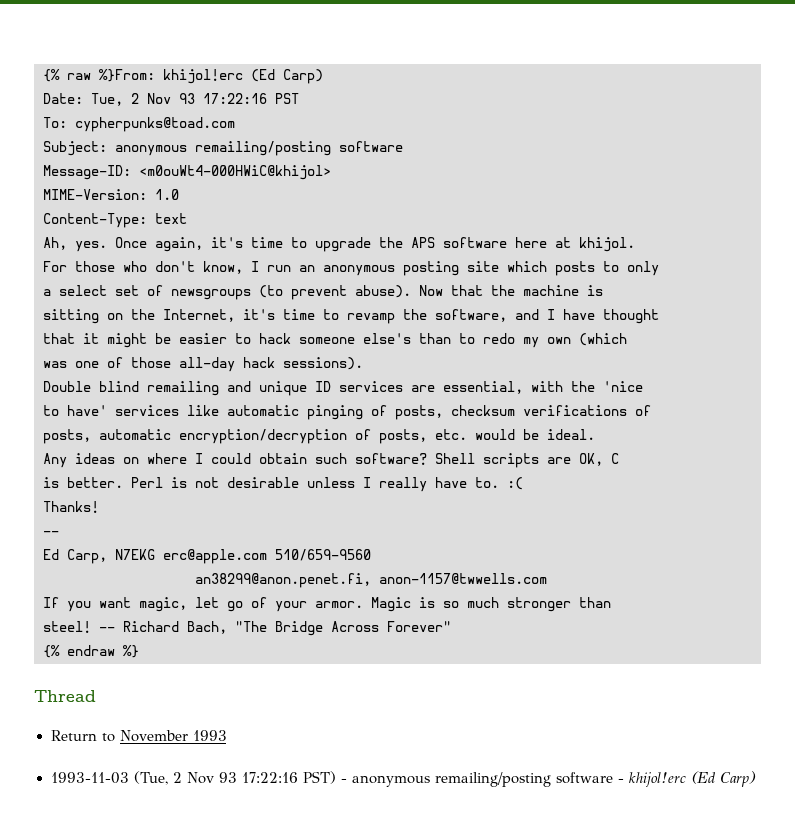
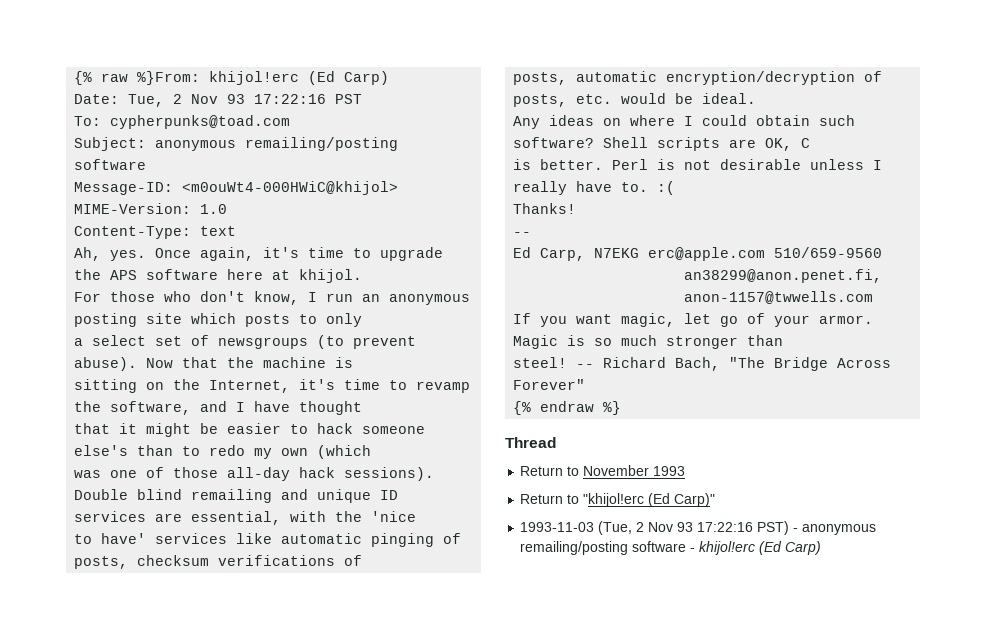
(227, 735) none -> [520,493,716,507] // Return to "khijol!erc (Ed Carp)"

